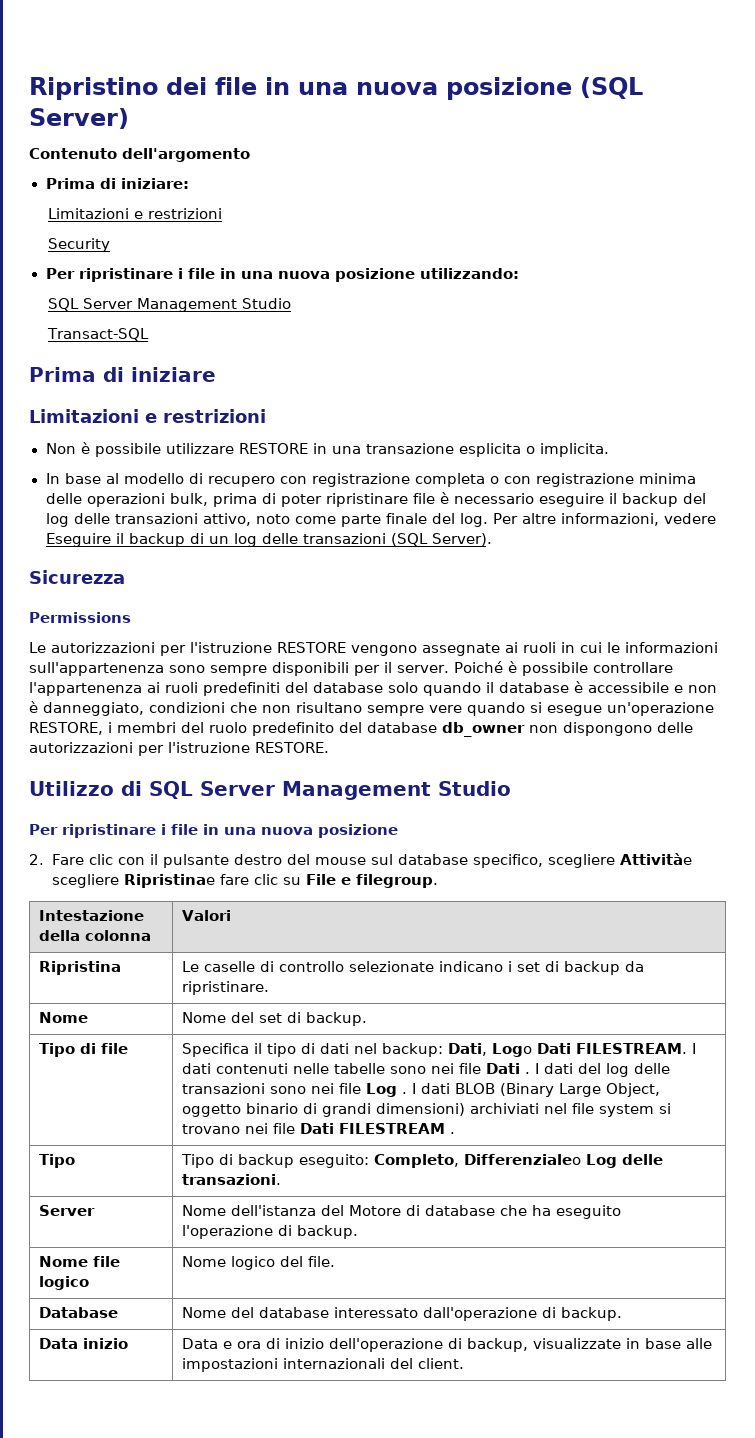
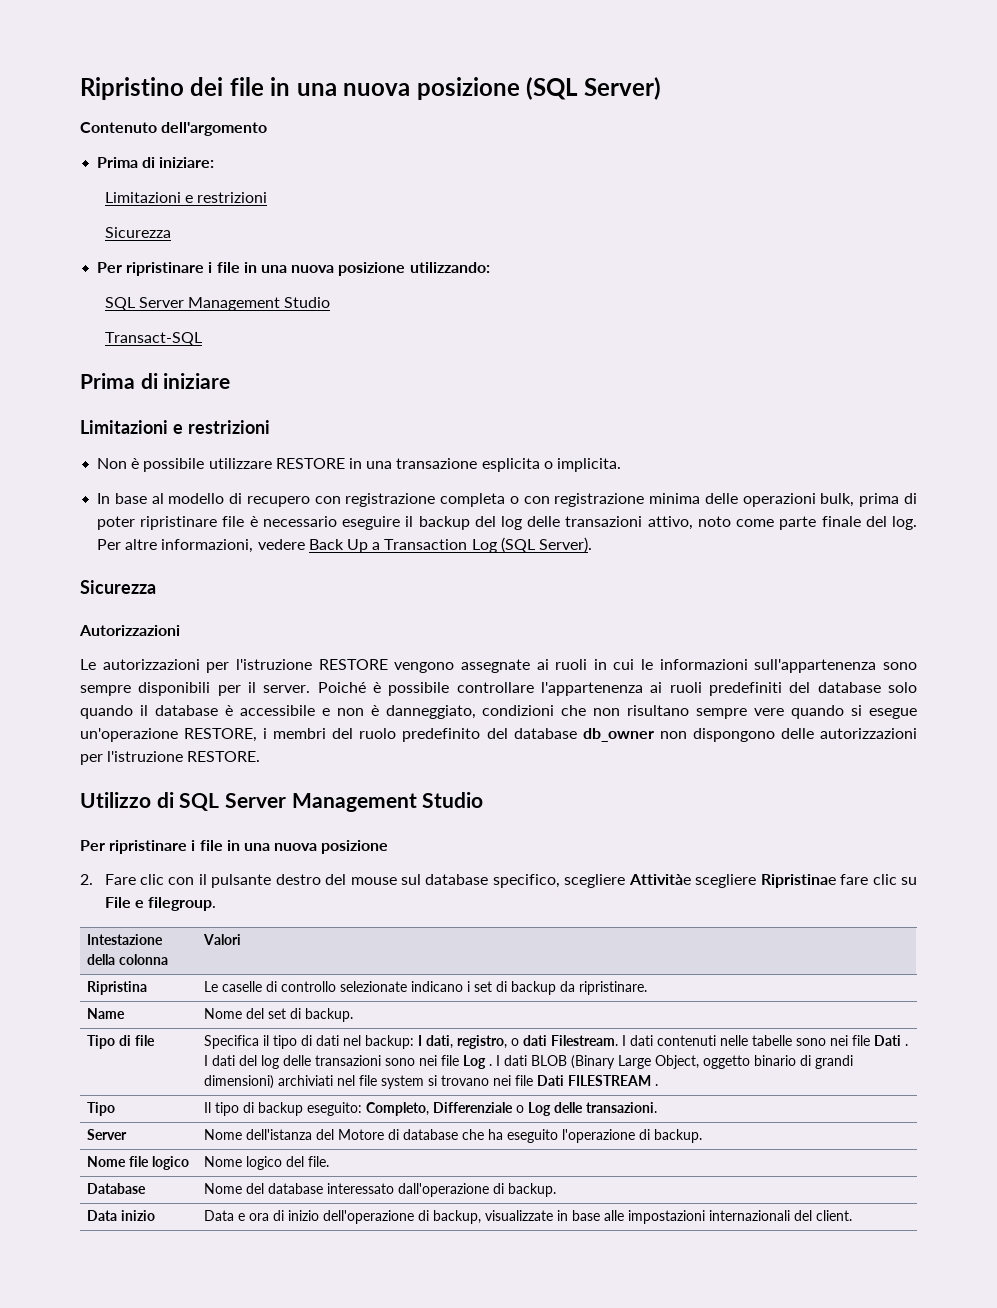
[47,238,110,252] Security -> [104,227,171,238] Sicurezza
[45,533,386,547] Eseguire il backup di un log delle transazioni -> [308,539,497,553] Back Up a Transaction Log
[29,612,131,623] Permissions -> [79,625,180,636] Autorizzazioni
[39,1012,89,1023] Nome -> [87,1008,126,1019] Name
[448,1043,688,1057] Dati, Logo Dati FILESTREAM. -> [418,1035,619,1049] I dati, registro, o dati Filestream.
[181,1154,215,1168] Tipo -> [204,1102,240,1116] Il tipo
[464,1154,582,1165] Differenzialeo -> [433,1102,525,1113] Differenziale o

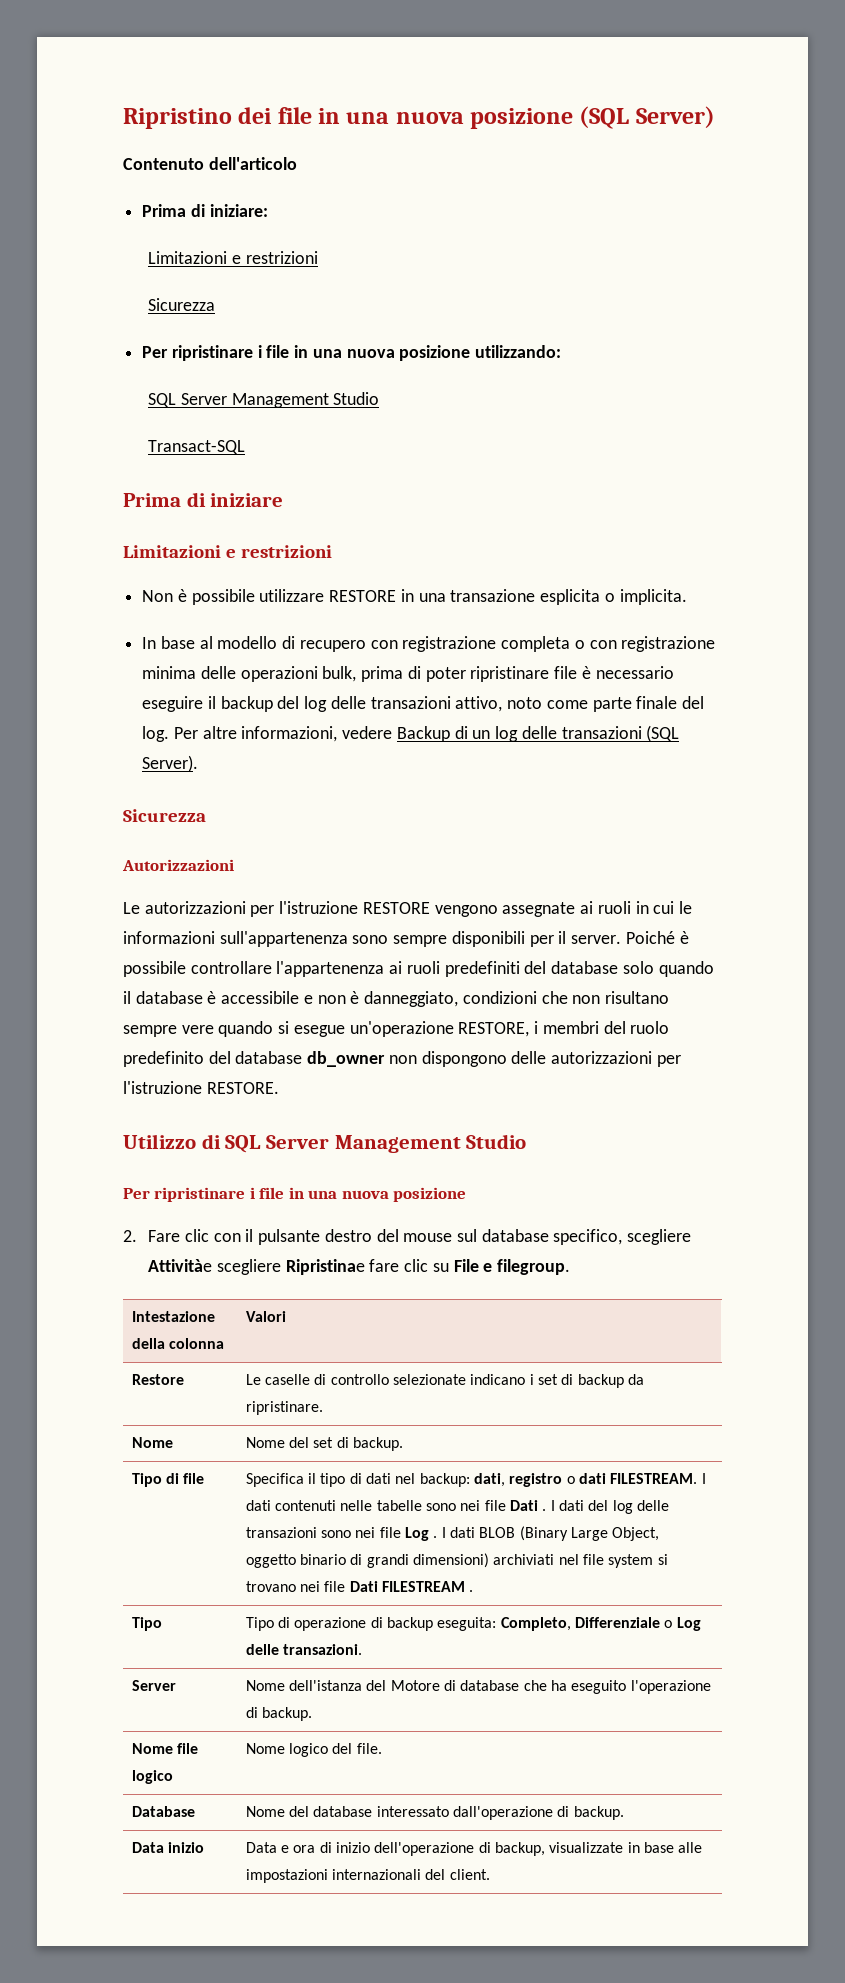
[161,122,268,136] dell'argomento -> [208,157,297,170] dell'articolo
[308,539,497,553] Back Up a Transaction Log -> [396,726,642,742] Backup di un log delle transazioni
[87,981,148,995] Ripristina -> [131,1374,184,1385] Restore
[87,1008,126,1019] Name -> [131,1437,173,1448] Nome
[418,1035,508,1049] I dati, registro, -> [473,1473,563,1487] dati, registro
[551,1035,619,1046] Filestream. -> [610,1473,698,1484] FILESTREAM.
[204,1102,363,1116] Il tipo di backup eseguito: -> [245,1617,497,1631] Tipo di operazione di backup eseguita:

